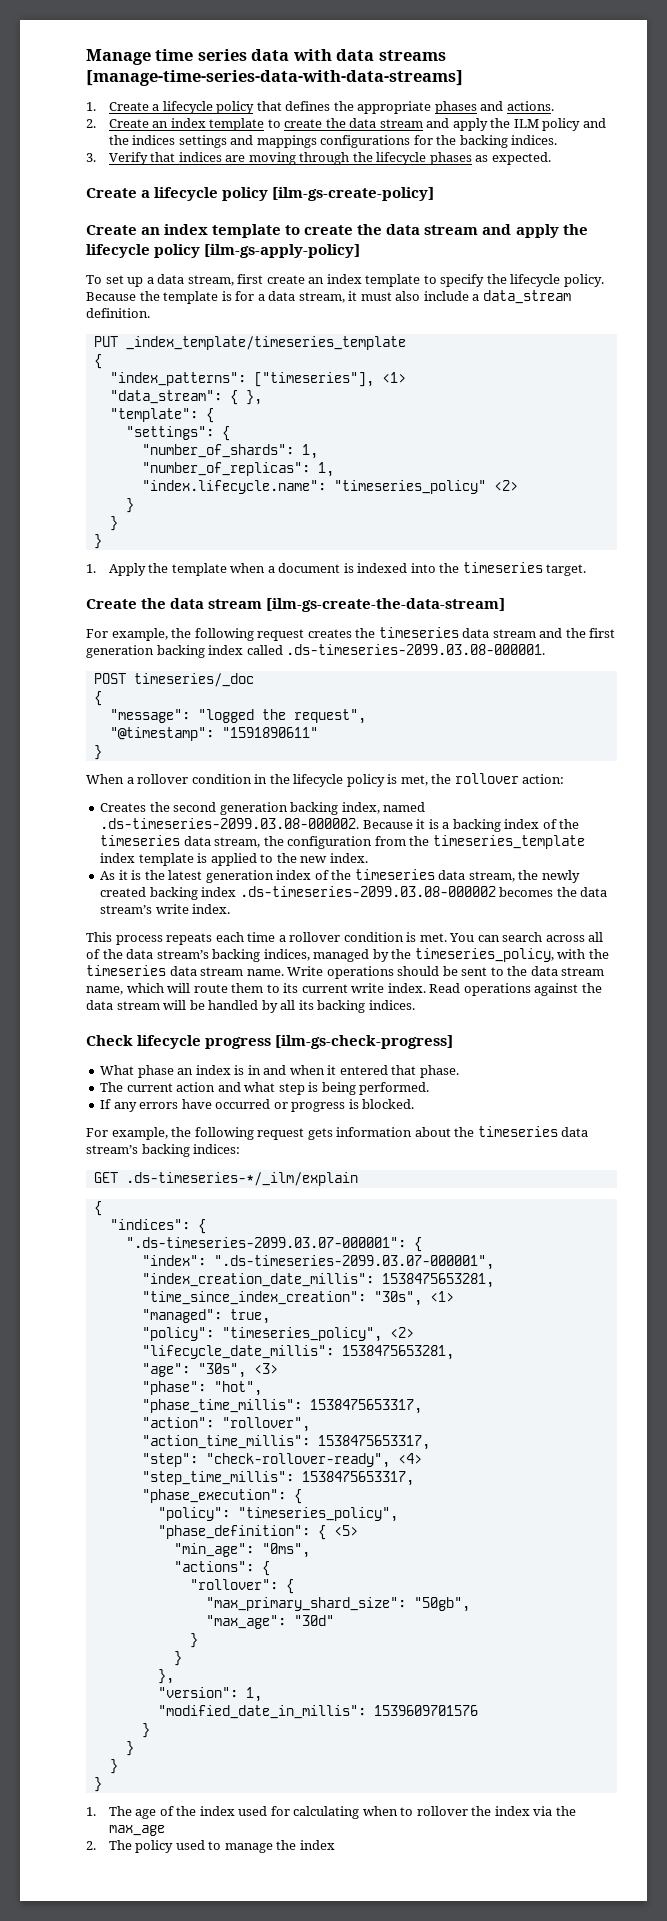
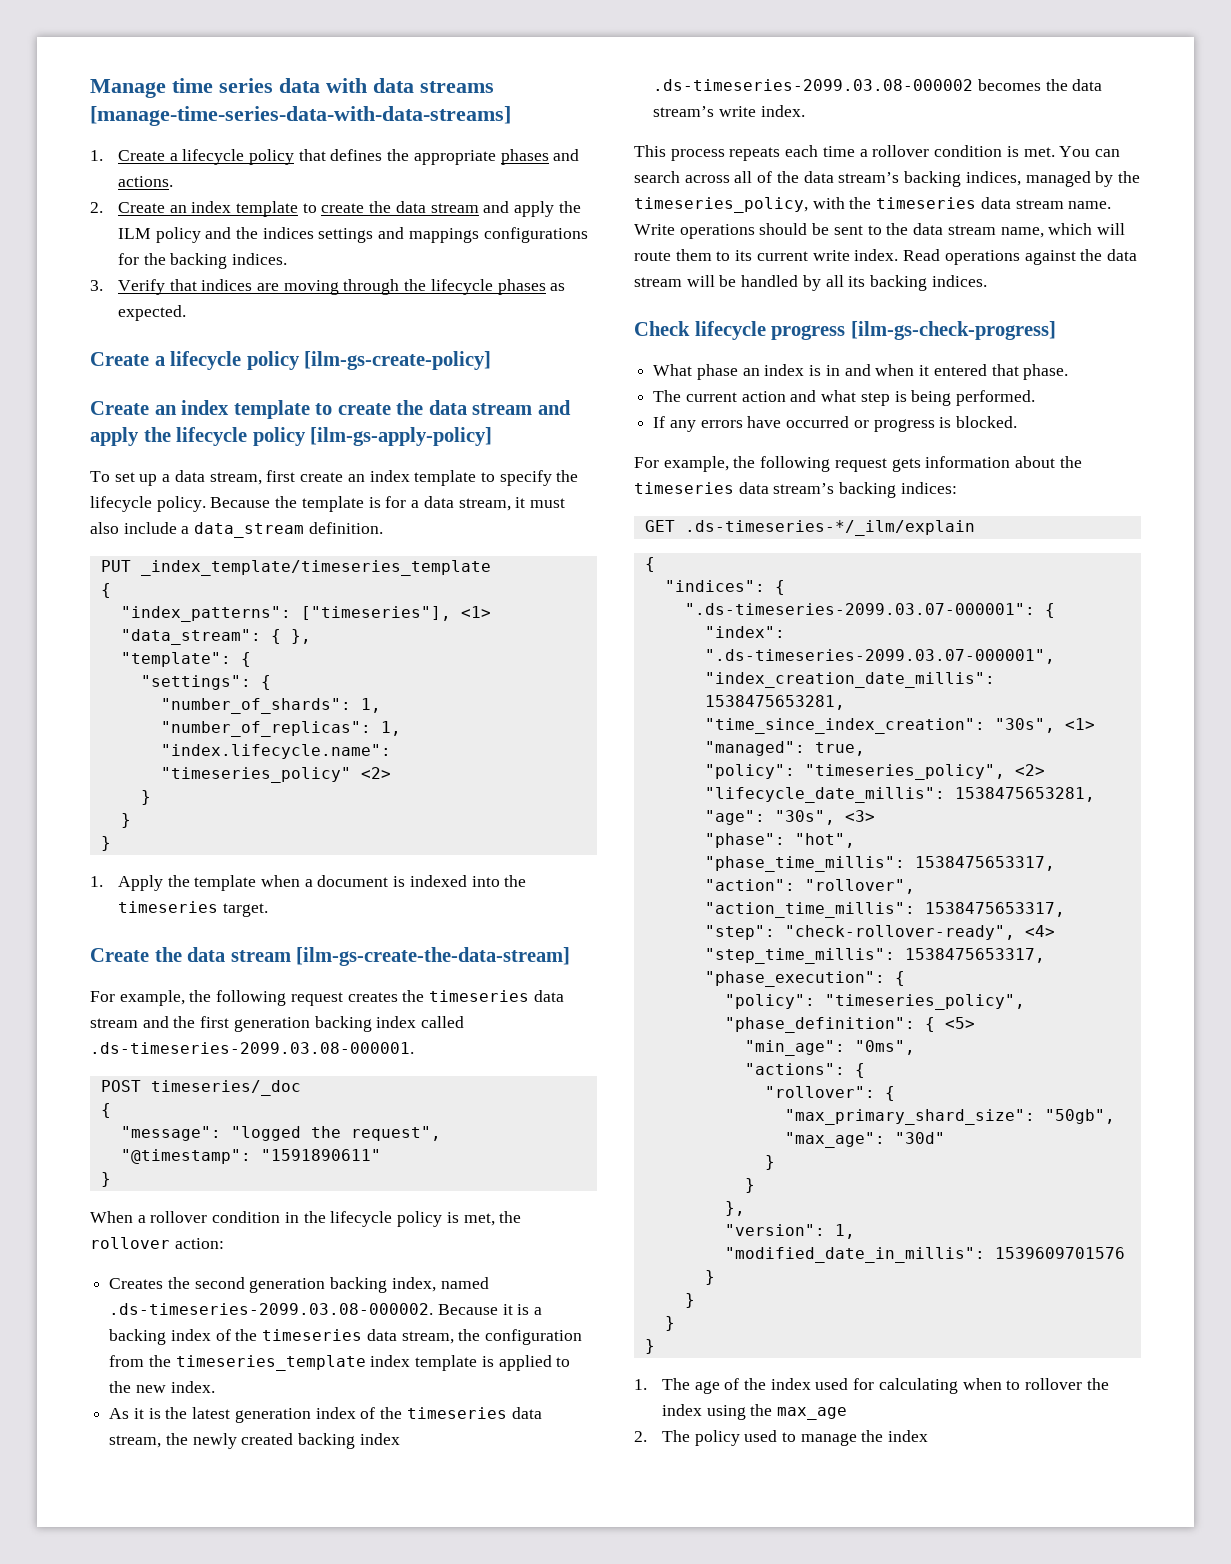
[533,1806,553,1816] via -> [706,1405,746,1420] using

